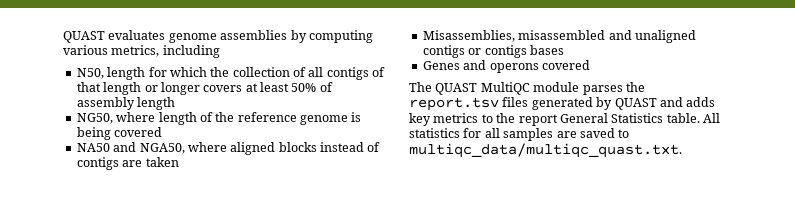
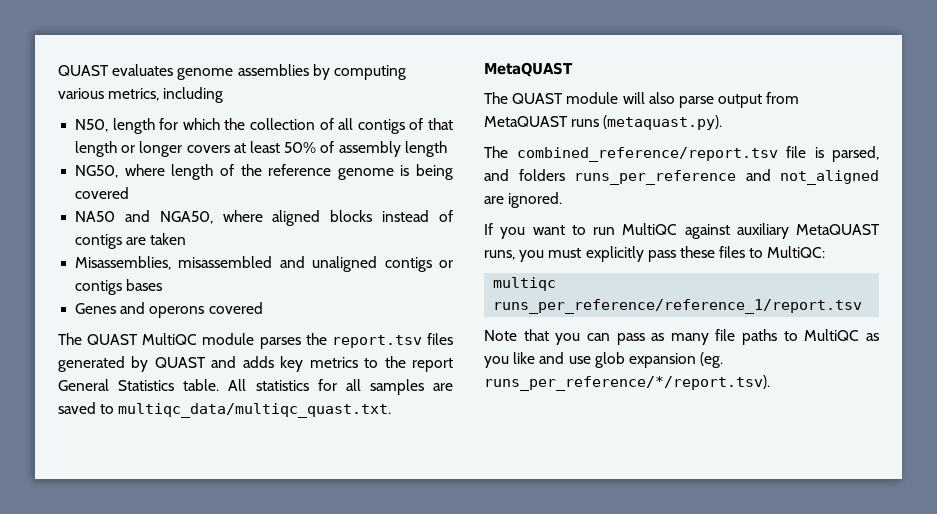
(682, 150) none -> [484,62,573,77] [484,92,800,108] [484,115,723,130] [484,146,879,162] [484,169,879,185] [484,192,563,208] [484,223,880,239] [484,246,826,262] [493,277,557,291] [493,299,863,314] [484,329,879,345] [484,352,724,368] [484,375,770,391] // MetaQUAST // The QUAST module will also parse output from MetaQUAST runs (metaquast.py). // The combined_reference/report.tsv file is parsed, and folders runs_per_reference and not_aligned are ignored. // If you want to run MultiQC against auxiliary MetaQUAST runs, you must explicitly pass these files to MultiQC: // multiqc runs_per_reference/reference_1/report.tsv // Note that you can pass as many file paths to MultiQC as you like and use glob expansion (eg. runs_per_reference/*/report.tsv).

